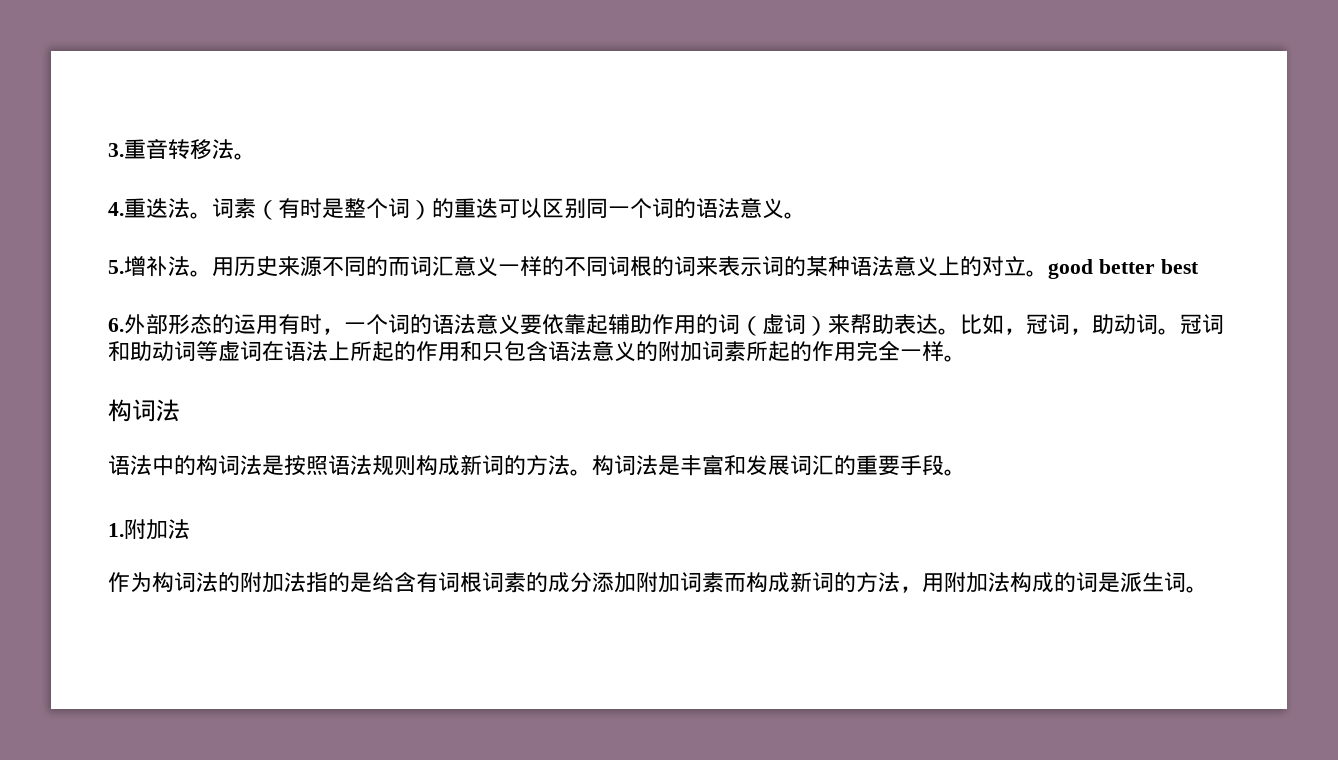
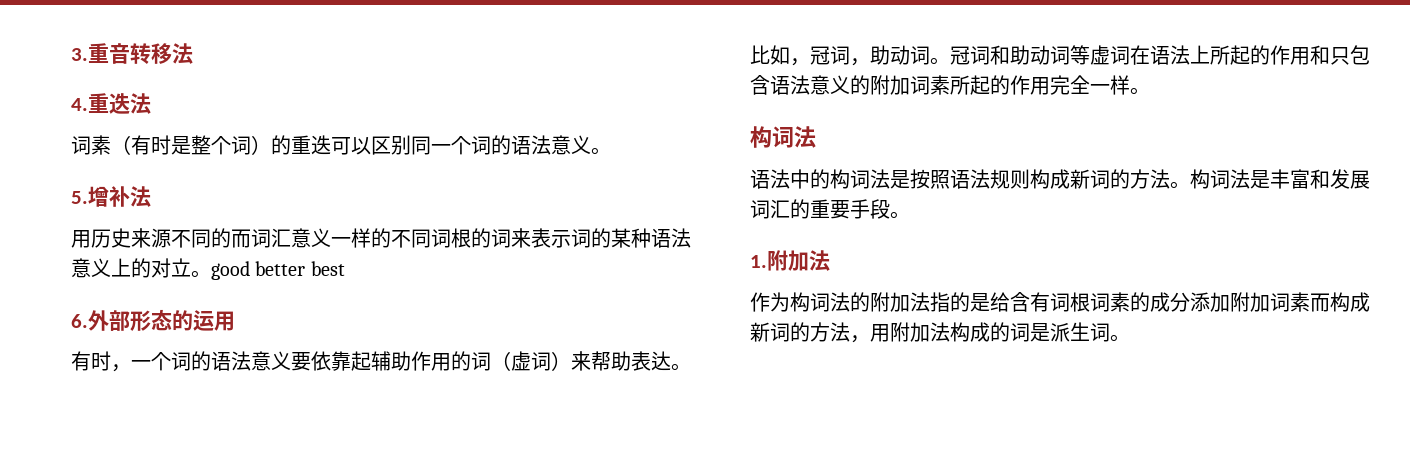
[234,153,256,160] 。 -> (193, 53) none
[190,212,212,219] 。 -> (151, 103) //
[190,270,212,277] 。 -> (151, 196) //
(278, 324) none -> (235, 321) //

